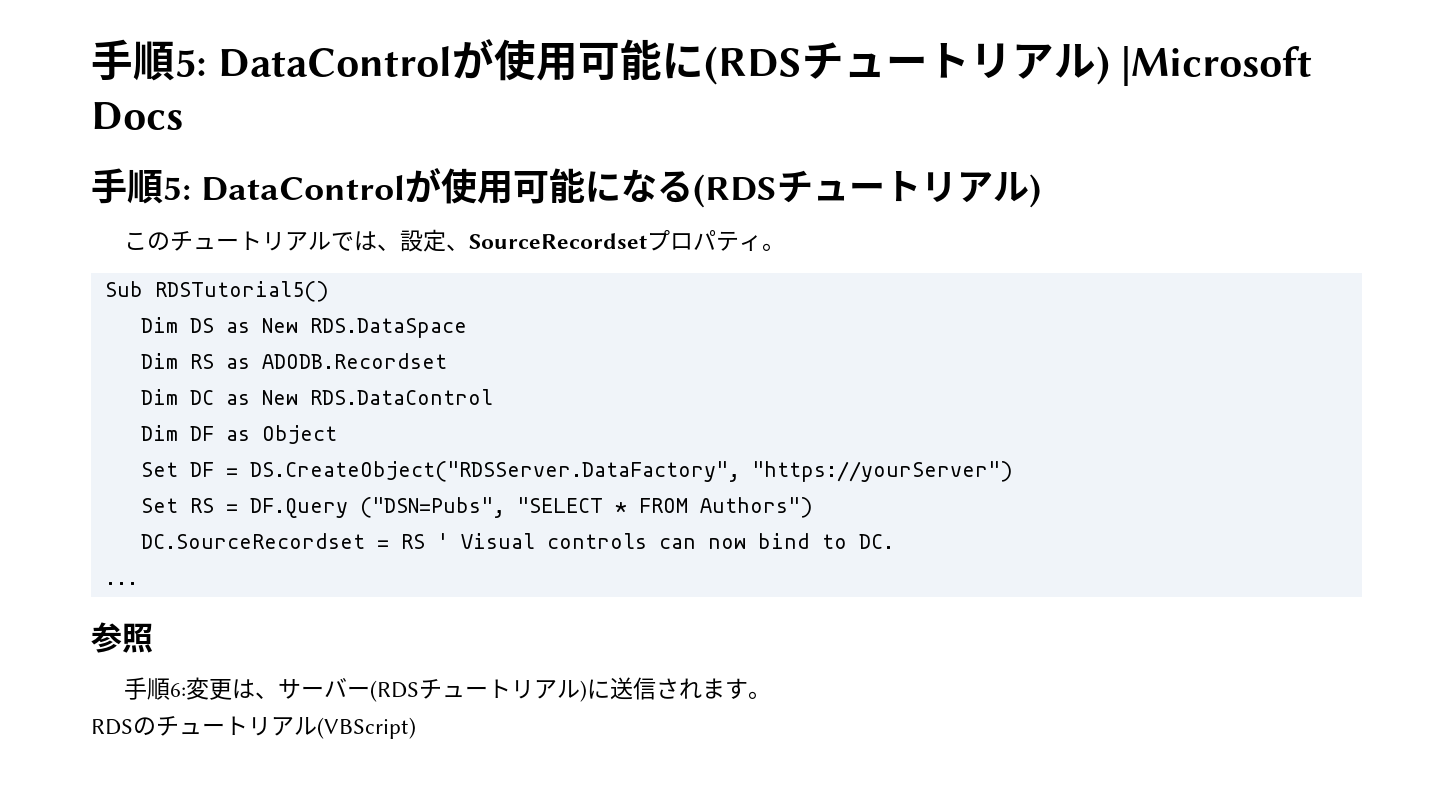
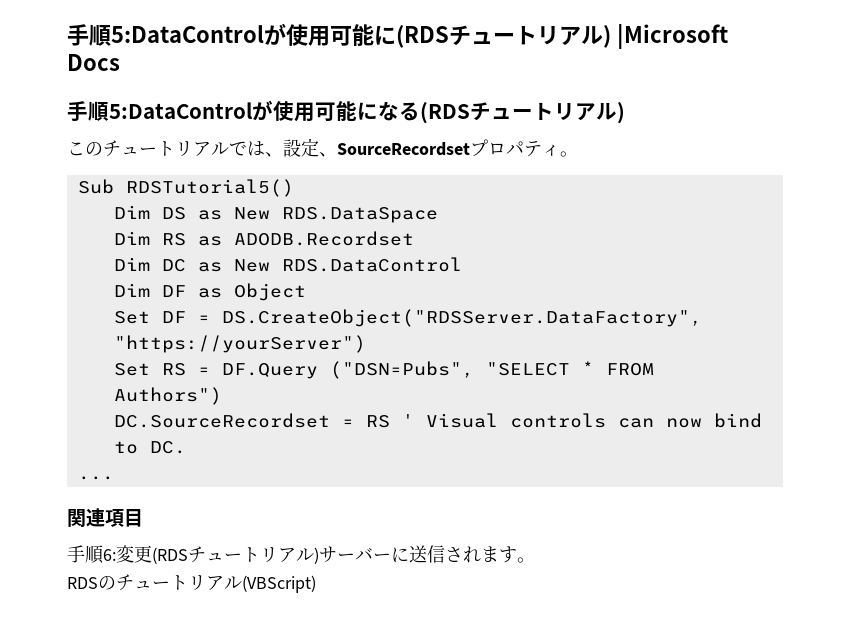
[91,39,453,81] 手順5: DataControl -> [67,24,264,46] 手順5:DataControl
[163,175,405,201] 5: DataControl -> [109,102,252,119] 5:DataControl
[91,622,153,653] 参照 -> [67,508,143,527] 関連項目
[231,678,587,702] は、サーバー(RDSチュートリアル) -> [152,546,391,564] (RDSチュートリアル)サーバー

